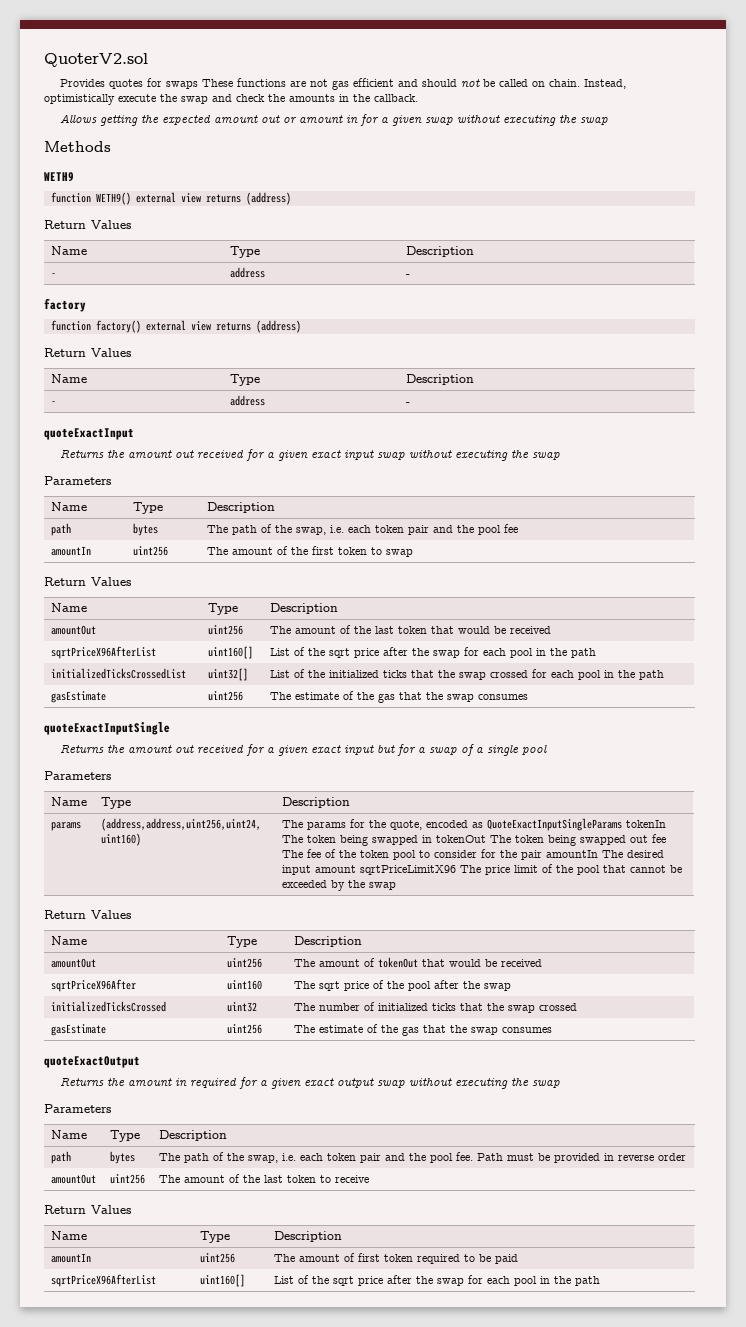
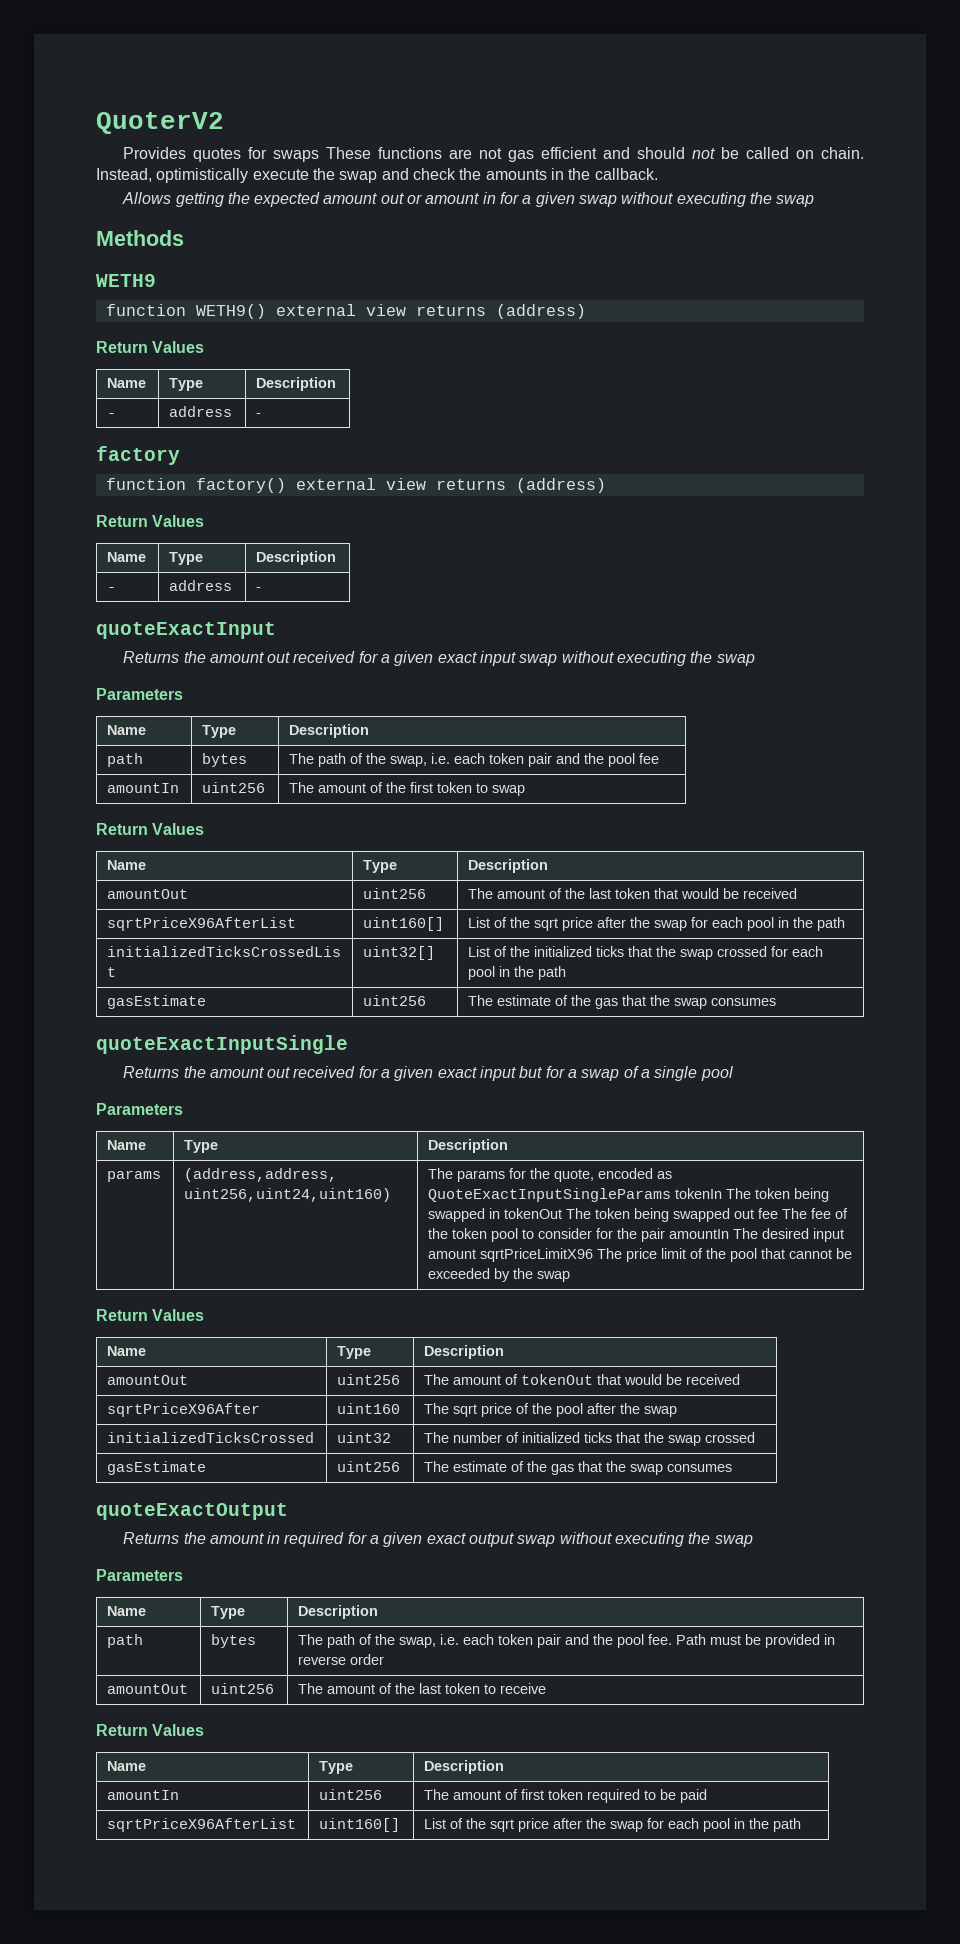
[44,53,148,67] QuoterV2.sol -> [96,112,224,134] QuoterV2

